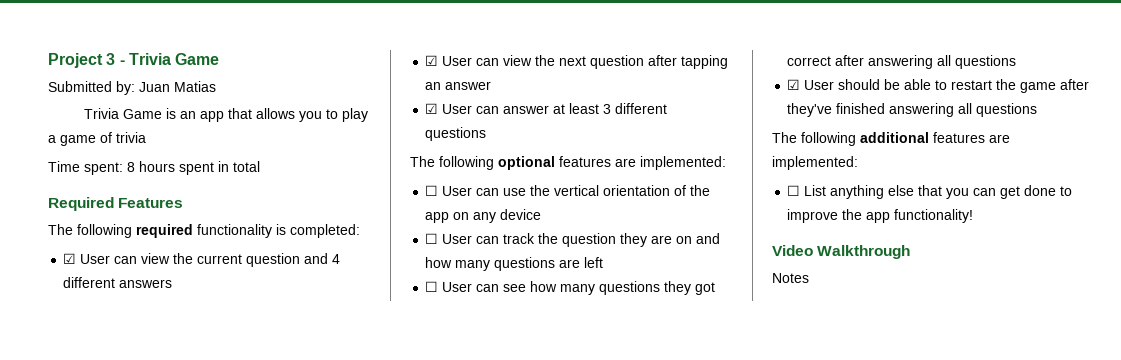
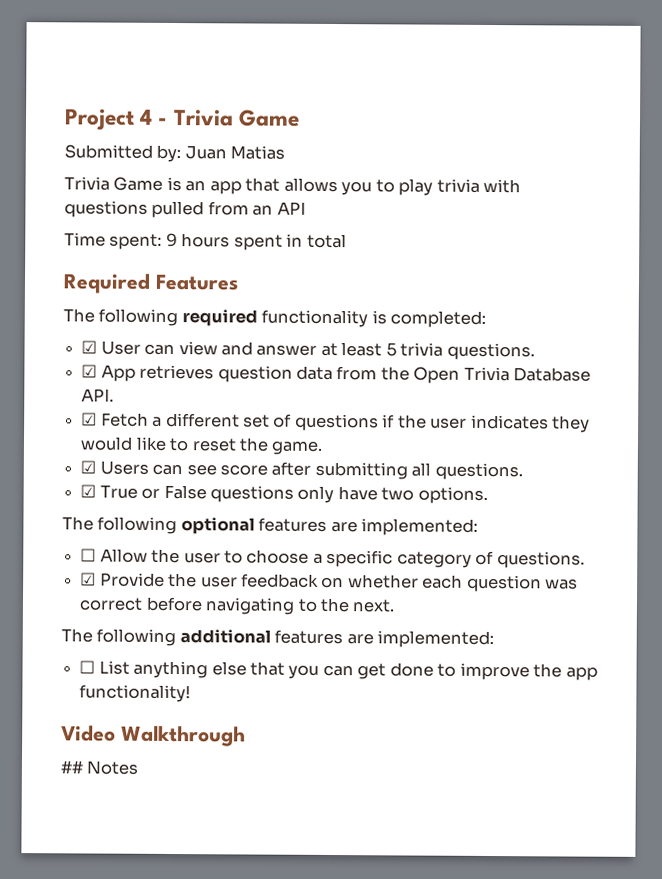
[106,53,116,65] 3 -> [139,108,154,125] 4
[48,132,146,146] a game of trivia -> [436,178,522,194] [64,200,306,219] trivia with questions pulled from an API
[127,162,135,172] 8 -> [165,232,178,248] 9
[173,253,341,267] [63,277,173,288] [425,55,729,69] [425,81,492,90] [425,103,668,114] [425,127,487,141] the current question and 4 different answers // ☑ User can view the next question after tapping an answer // ☑ User can answer at least 3 different questions -> [220,341,535,361] [81,364,592,384] [81,388,115,402] [81,412,591,433] [80,436,323,455] [80,460,523,481] [80,484,488,504] and answer at least 5 trivia questions. // ☑ App retrieves question data from the Open Trivia Database API. // ☑ Fetch a different set of questions if the user indicates they would like to reset the game. // ☑ Users can see score after submitting all questions. // ☑ True or False questions only have two options.
[442,185,711,196] [425,209,542,223] [425,233,721,247] [425,257,604,271] [425,281,716,295] [787,55,1017,69] [787,79,1090,93] [787,103,1038,117] User can use the vertical orientation of the app on any device // ☐ User can track the question they are on and how many questions are left // ☐ User can see how many questions they got correct after answering all questions // ☑ User should be able to restart the game after they've finished answering all questions -> [99,548,585,569] [80,572,579,593] [79,596,395,615] Allow the user to choose a specific category of questions. // ☑ Provide the user feedback on whether each question was correct before navigating to the next.
(911, 252) none -> [60,760,83,774] ##

